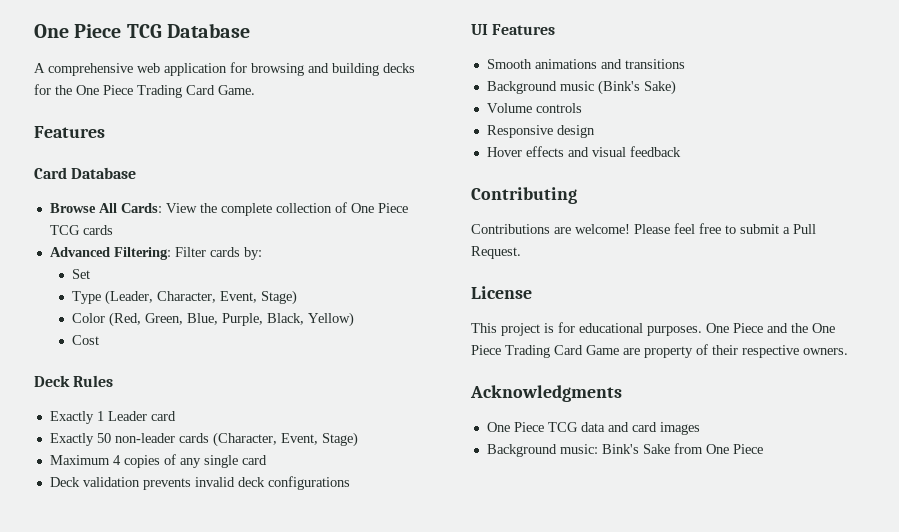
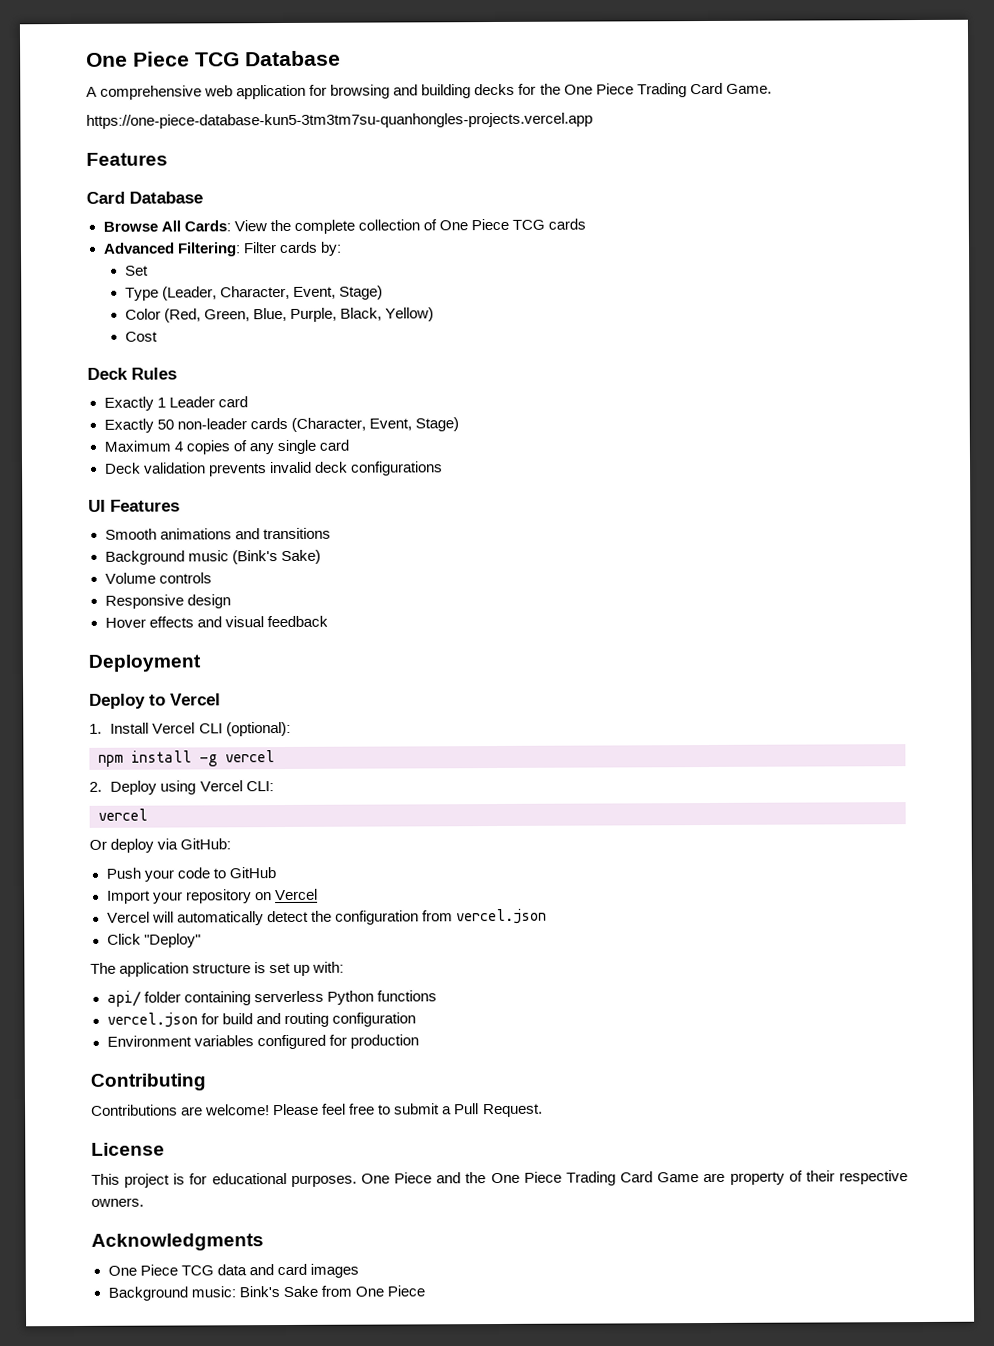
(255, 90) none -> [86,112,593,129] // https://one-piece-database-kun5-3tm3tm7su-quanhongles-projects.vercel.app
(681, 151) none -> [88,654,201,672] [89,693,221,709] [89,721,291,737] [98,750,275,767] [89,780,274,795] [98,808,148,821] [89,838,232,853] [105,867,276,882] [106,888,318,904] [106,908,547,926] [106,933,201,948] [90,961,345,977] [106,990,437,1007] [106,1012,416,1028] [106,1034,419,1050] // Deployment // Deploy to Vercel // 1. Install Vercel CLI (optional): // npm install -g vercel // 2. Deploy using Vercel CLI: // vercel // Or deploy via GitHub: // Push your code to GitHub // Import your repository on Vercel // Vercel will automatically detect the configuration from vercel.json // Click "Deploy" // The application structure is set up with: // api/ folder containing serverless Python functions // vercel.json for build and routing configuration // Environment variables configured for production

